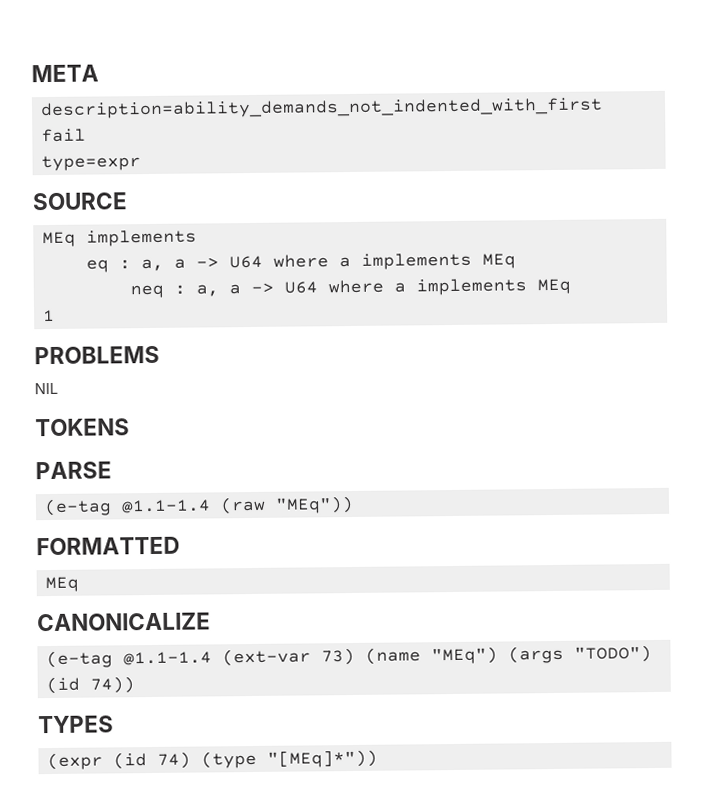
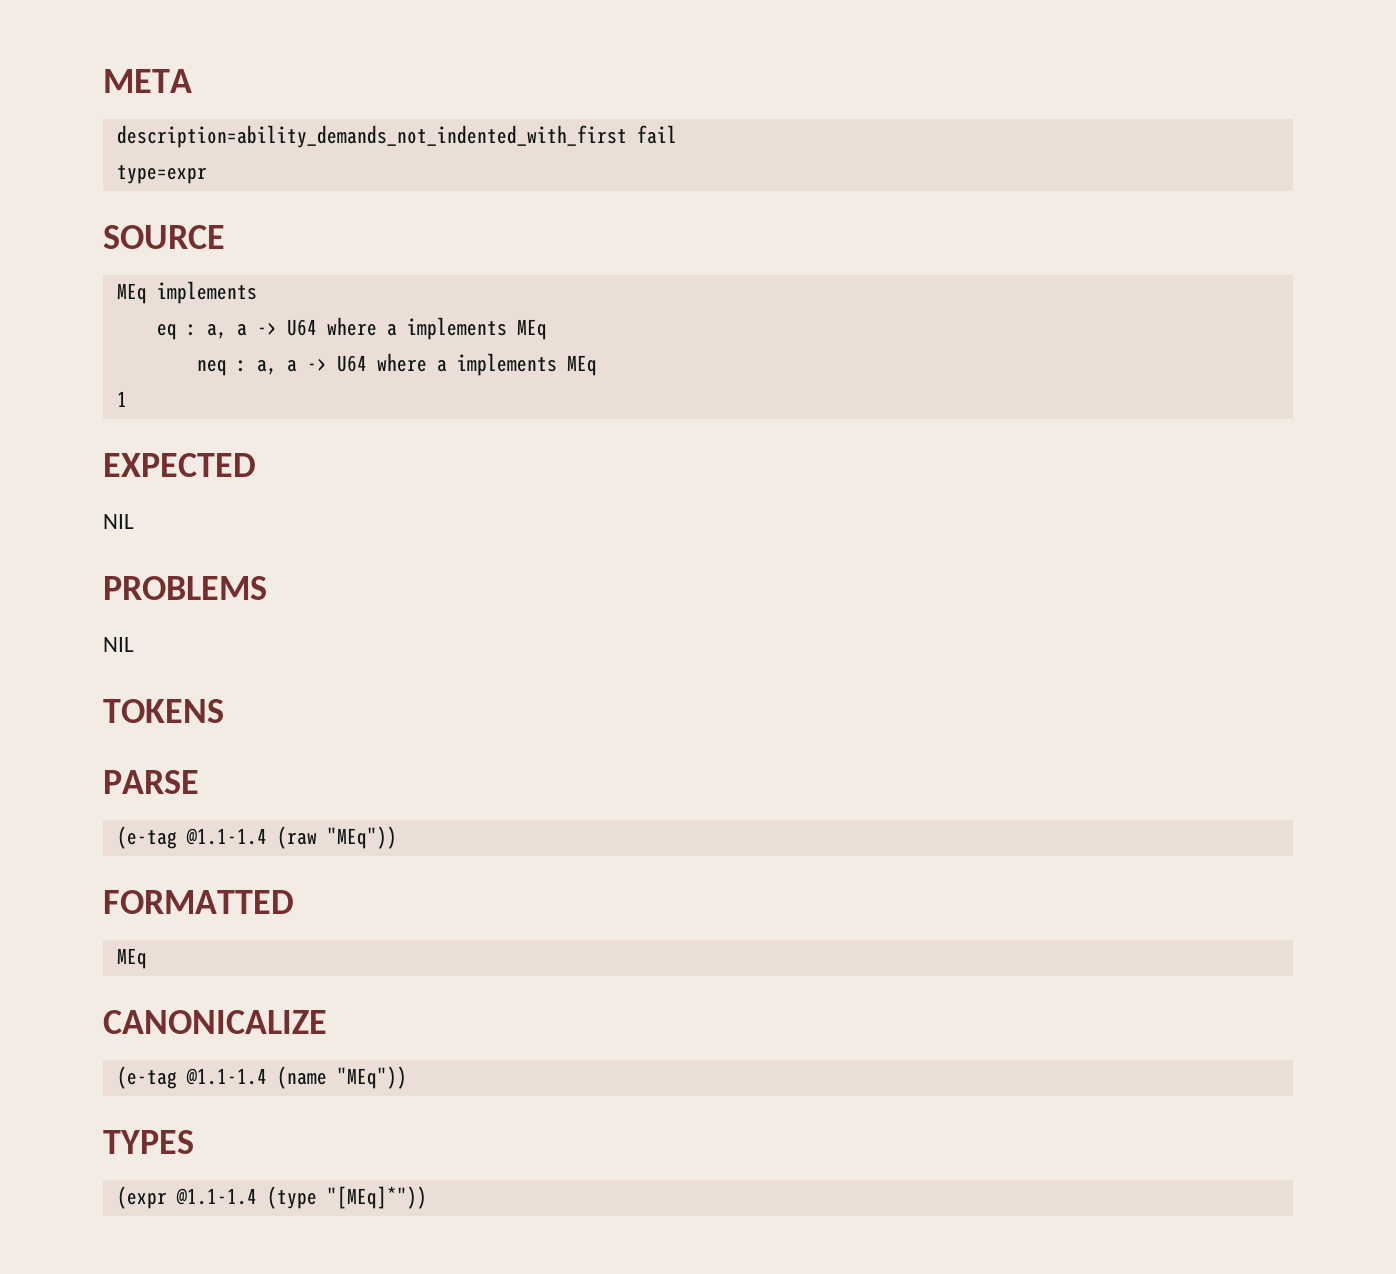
(55, 315) none -> [103,453,256,477] [103,514,134,529] // EXPECTED // NIL
[221,645,652,667] [45,676,135,695] (ext-var 73) (name "MEq") (args "TODO") (id 74)) -> [276,1066,407,1089] (name "MEq"))
[112,751,191,770] (id 74) -> [175,1188,257,1205] @1.1-1.4

